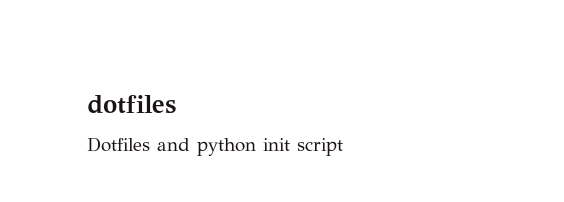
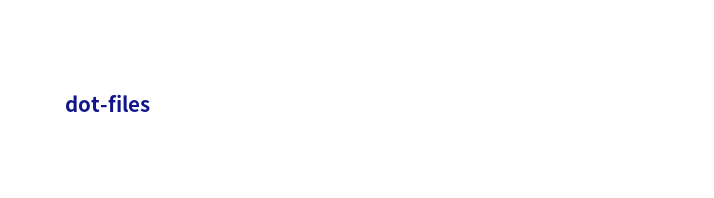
[87,95,176,114] [87,137,343,156] dotfiles // Dotfiles and python init script -> [65,94,150,112] dot-files

